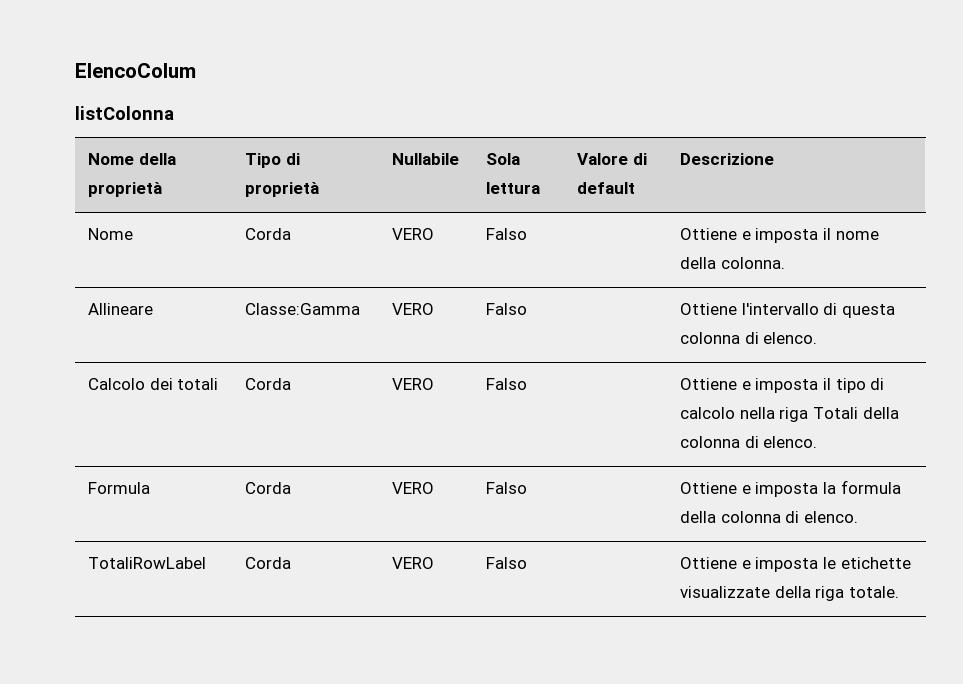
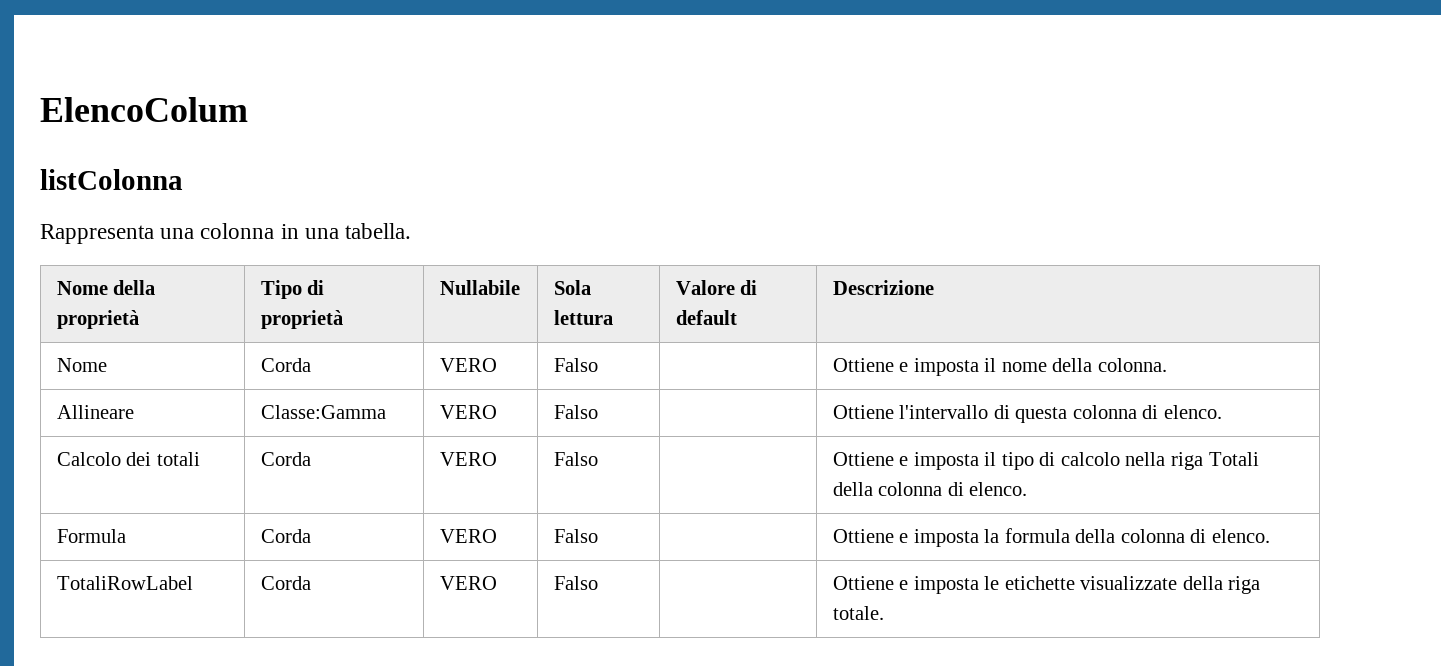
(174, 113) none -> [40,223,412,244] // Rappresenta una colonna in una tabella.

